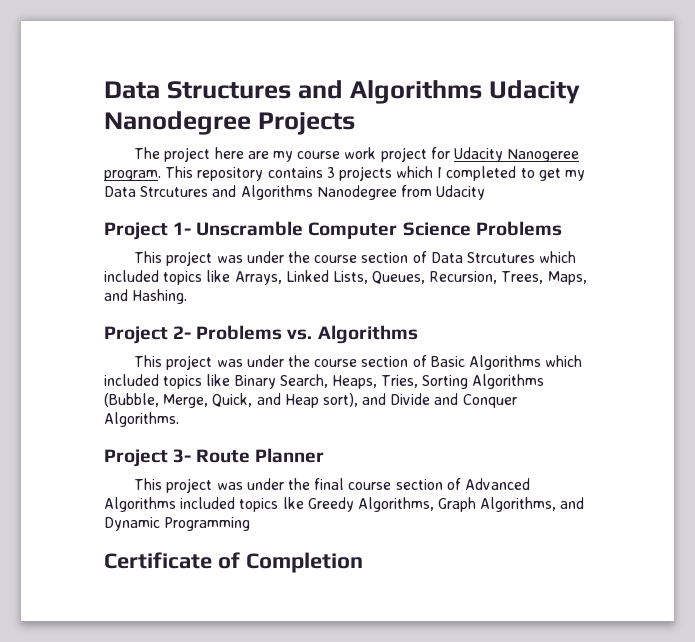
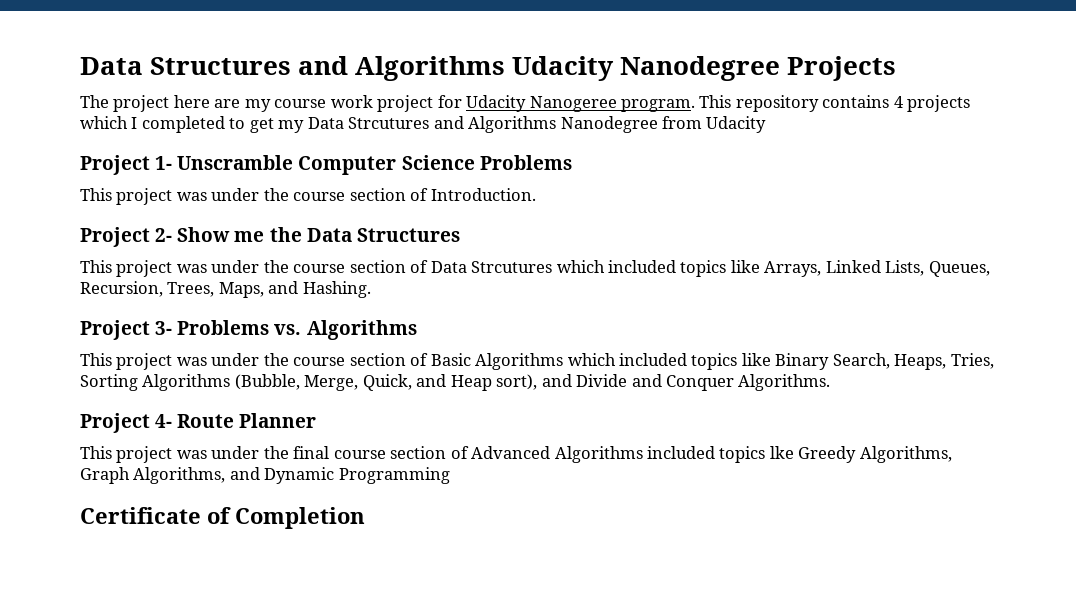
[326,167,335,178] 3 -> [893,96,903,108] 4
(562, 228) none -> [80,188,536,205] [80,227,460,247] // This project was under the course section of Introduction. // Project 2- Show me the Data Structures
[173,326,192,339] 2- -> [155,321,173,335] 3-
[173,449,192,463] 3- -> [155,414,173,428] 4-

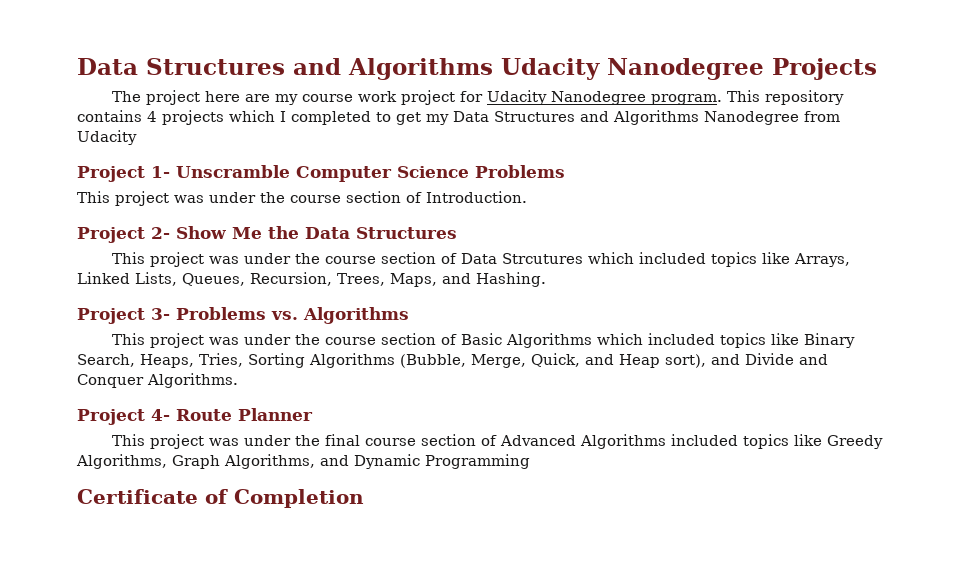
[529,96,617,112] Nanogeree -> [551,91,647,105] Nanodegree
[348,117,430,129] Strcutures -> [494,111,575,122] Structures
[234,231,265,242] me -> [232,227,262,239] Me
[769,446,794,459] lke -> [794,434,823,446] like

